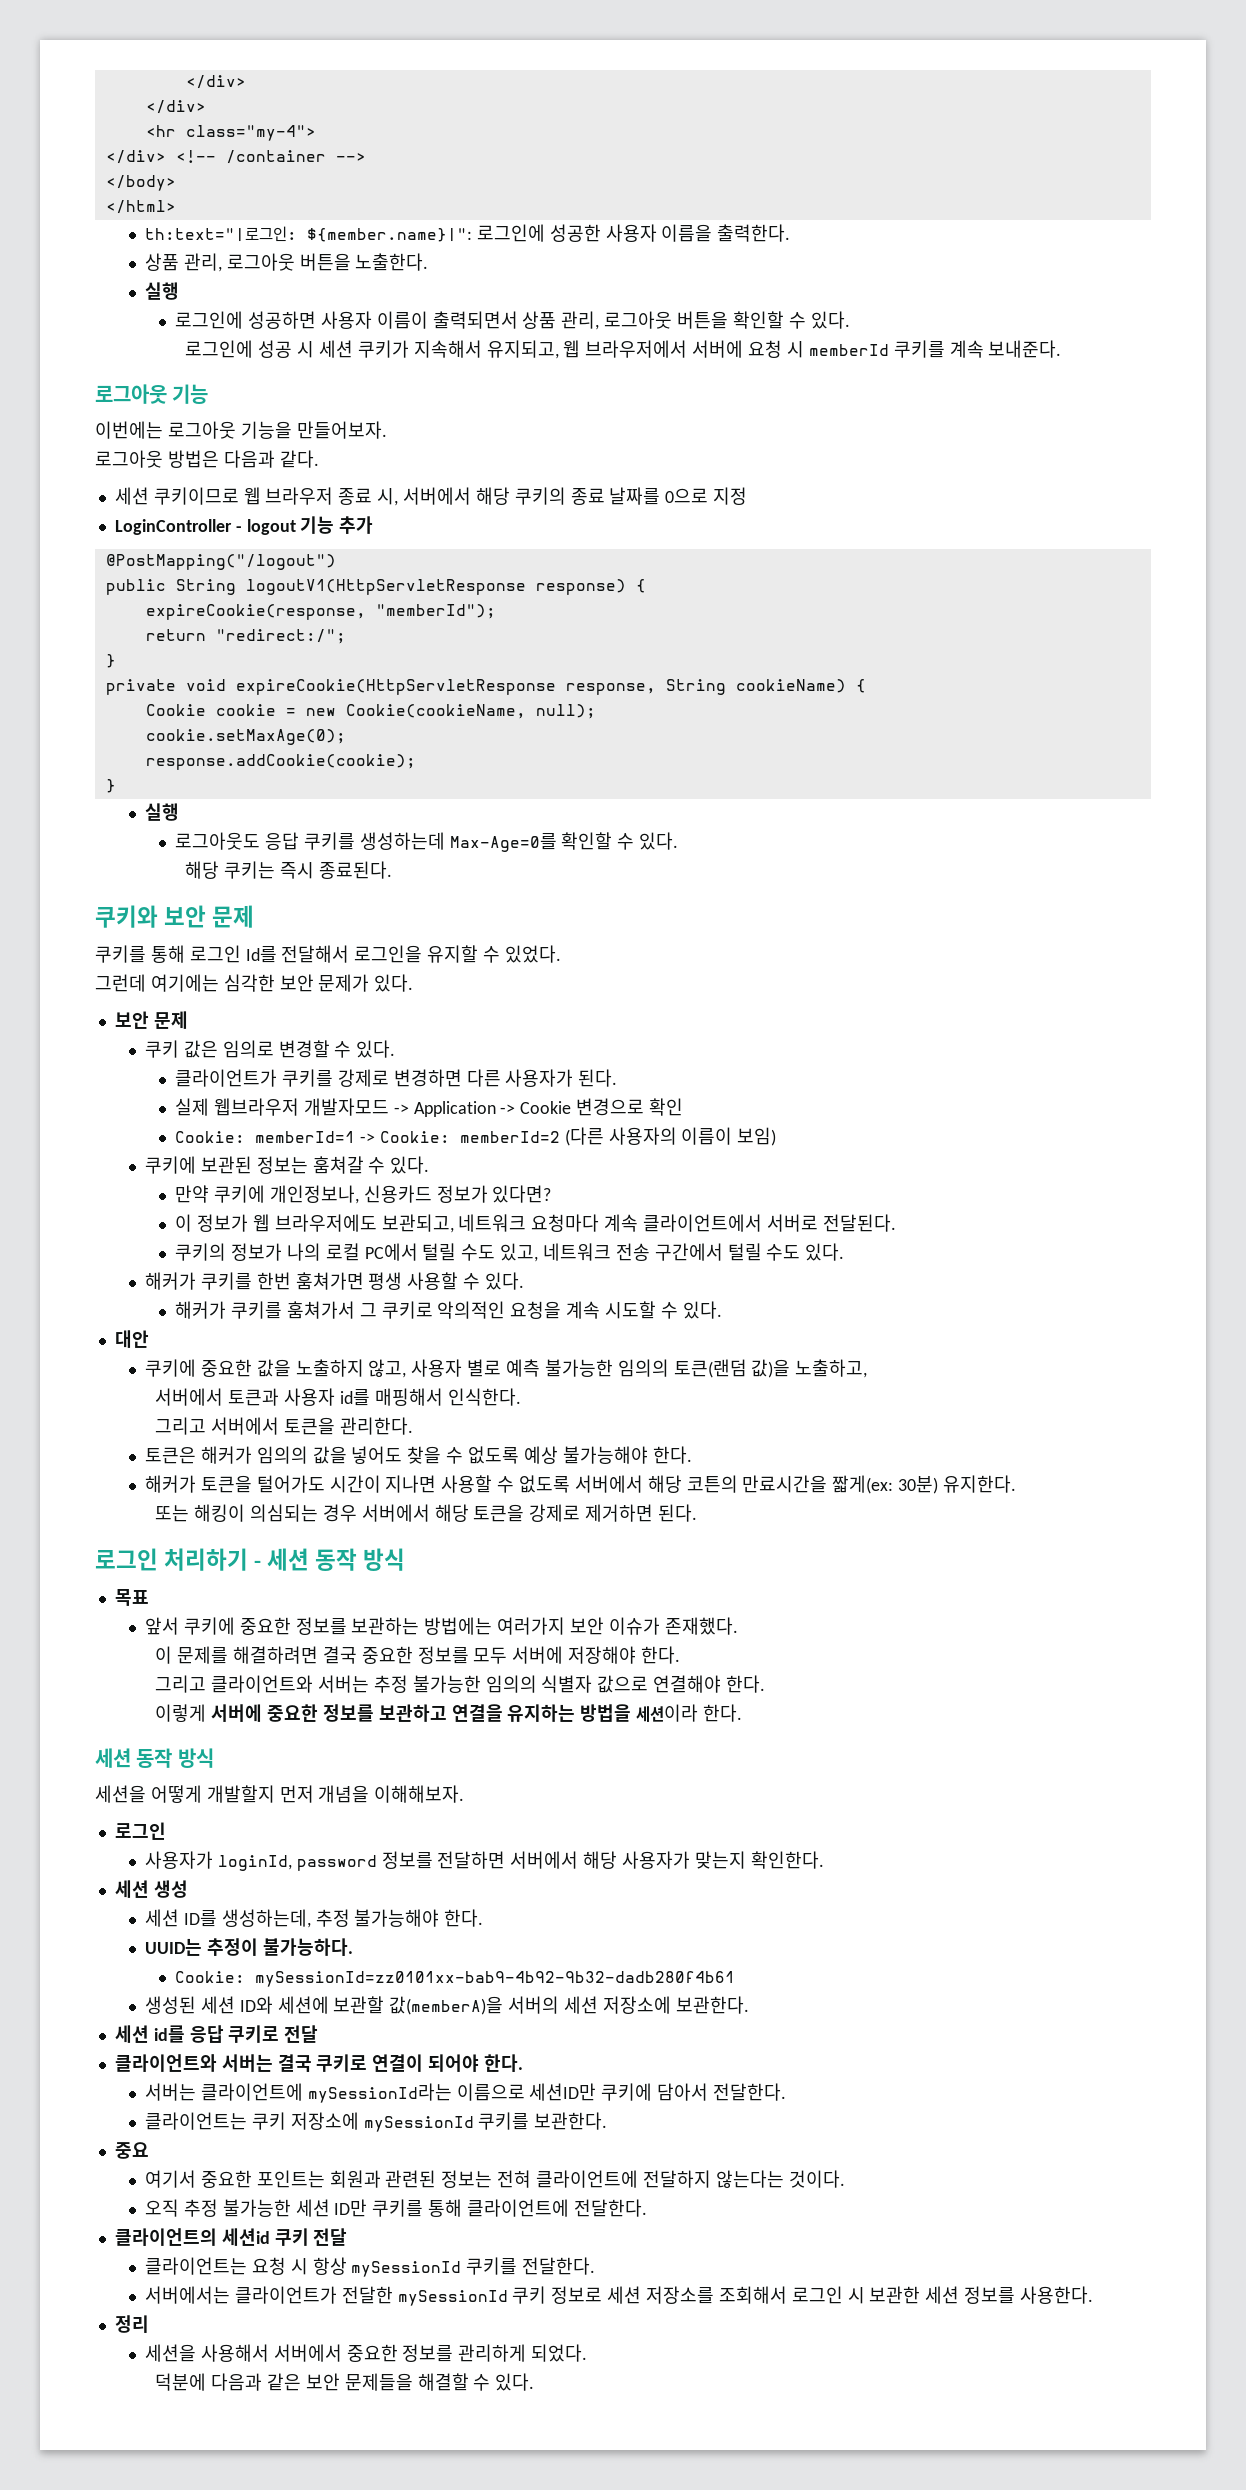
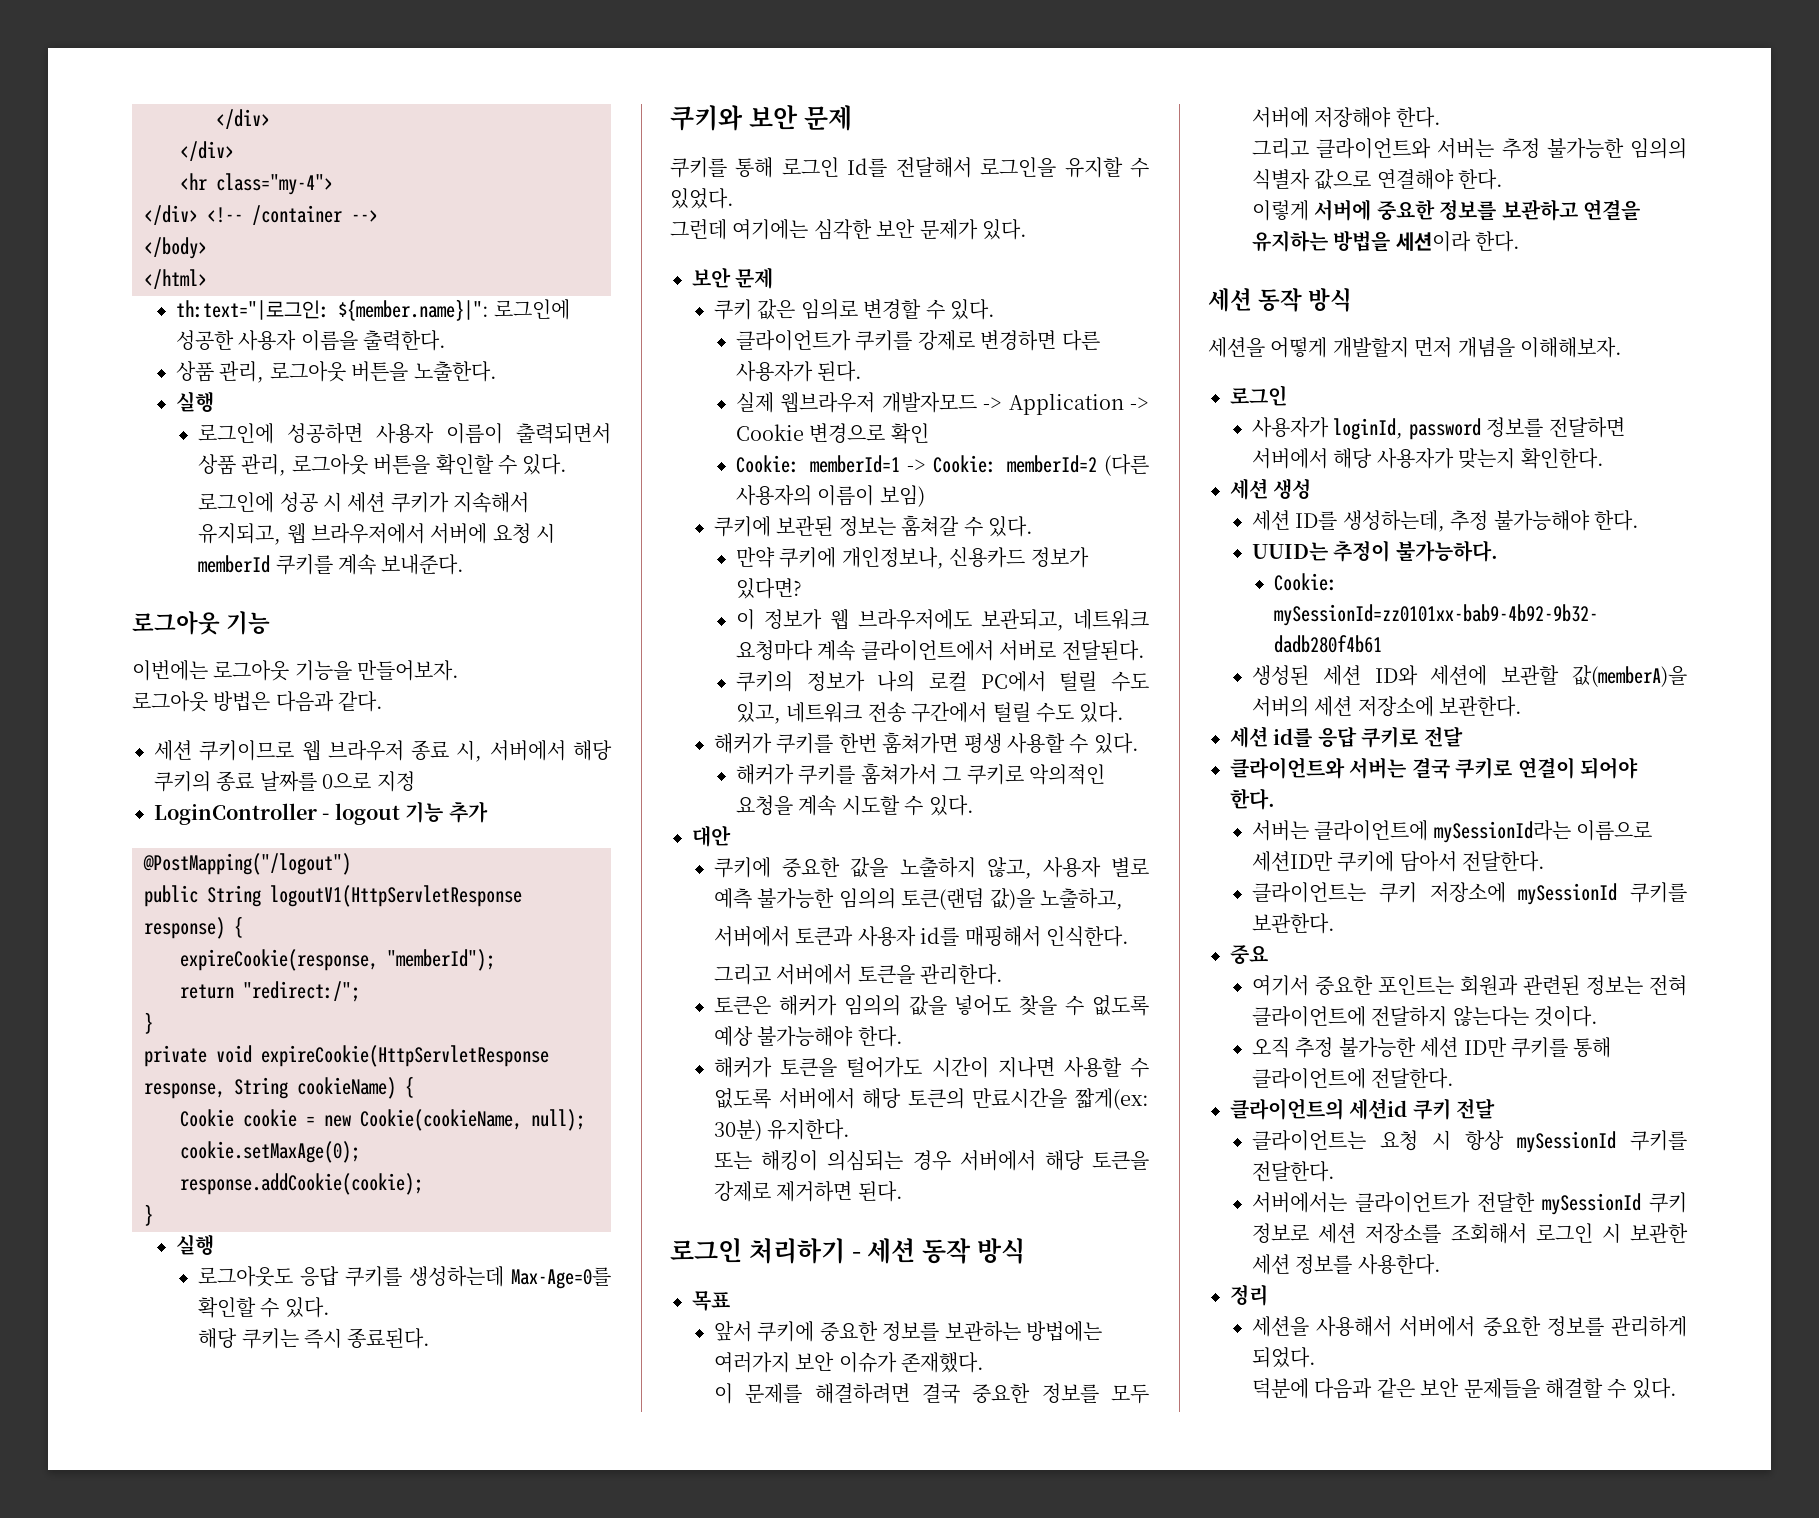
[686,1475,738,1493] 코튼의 -> [907,1088,965,1109] 토큰의

